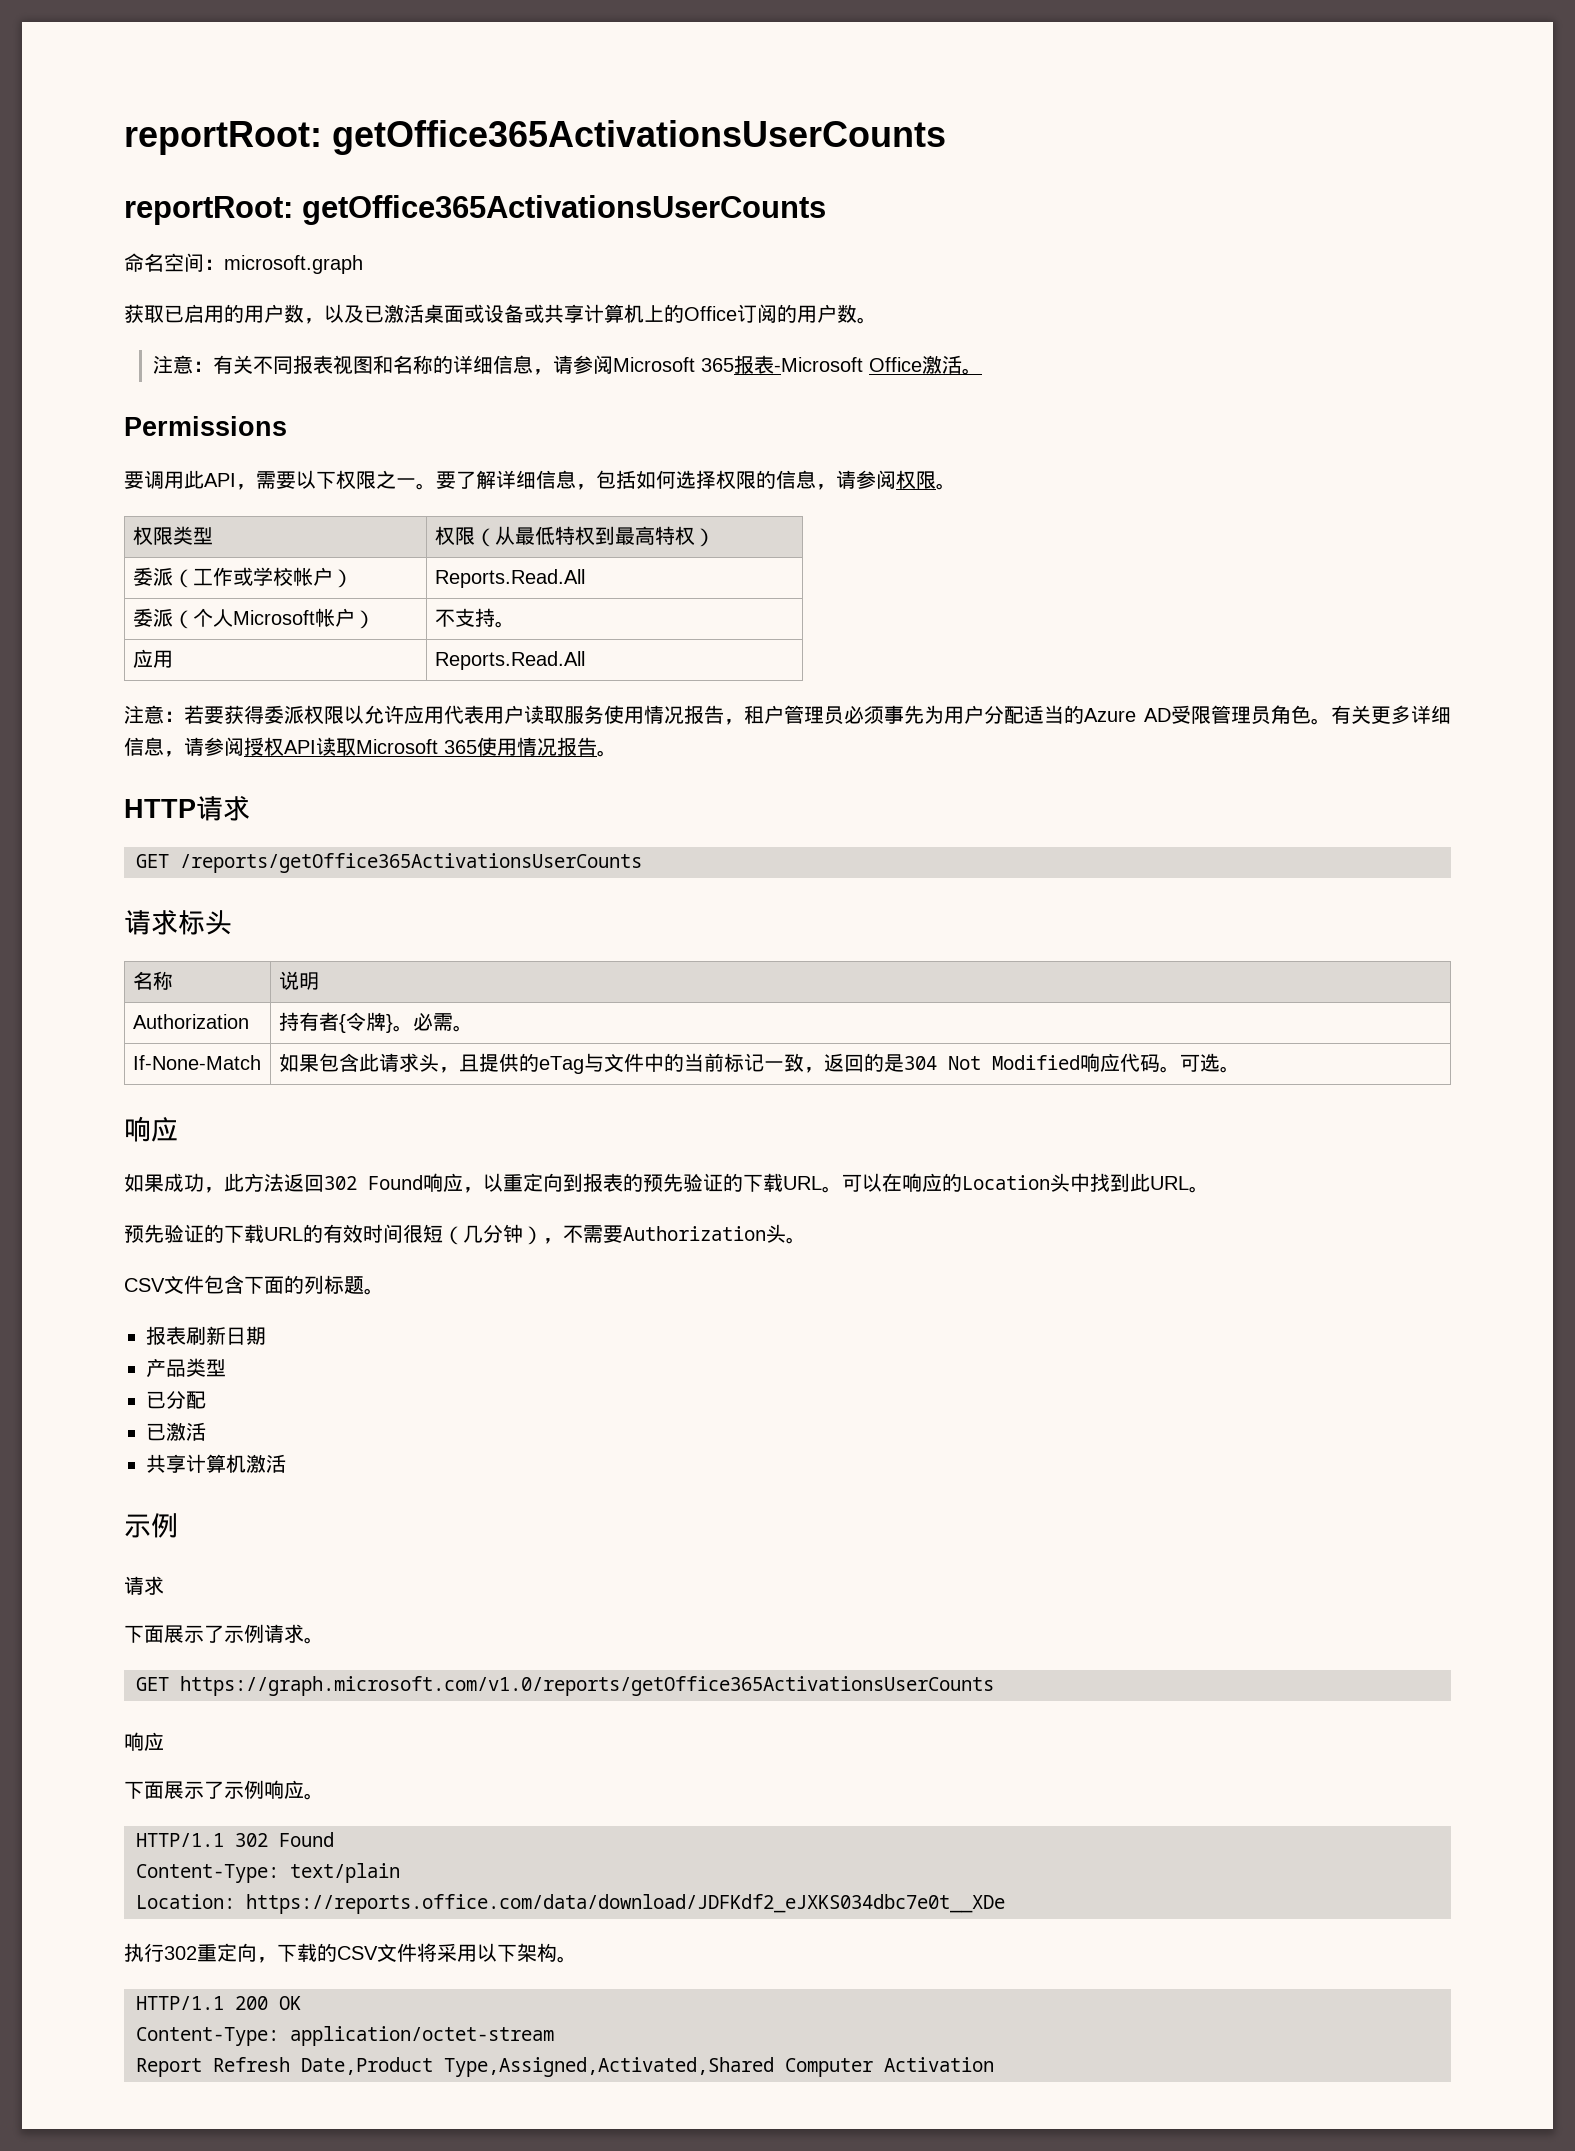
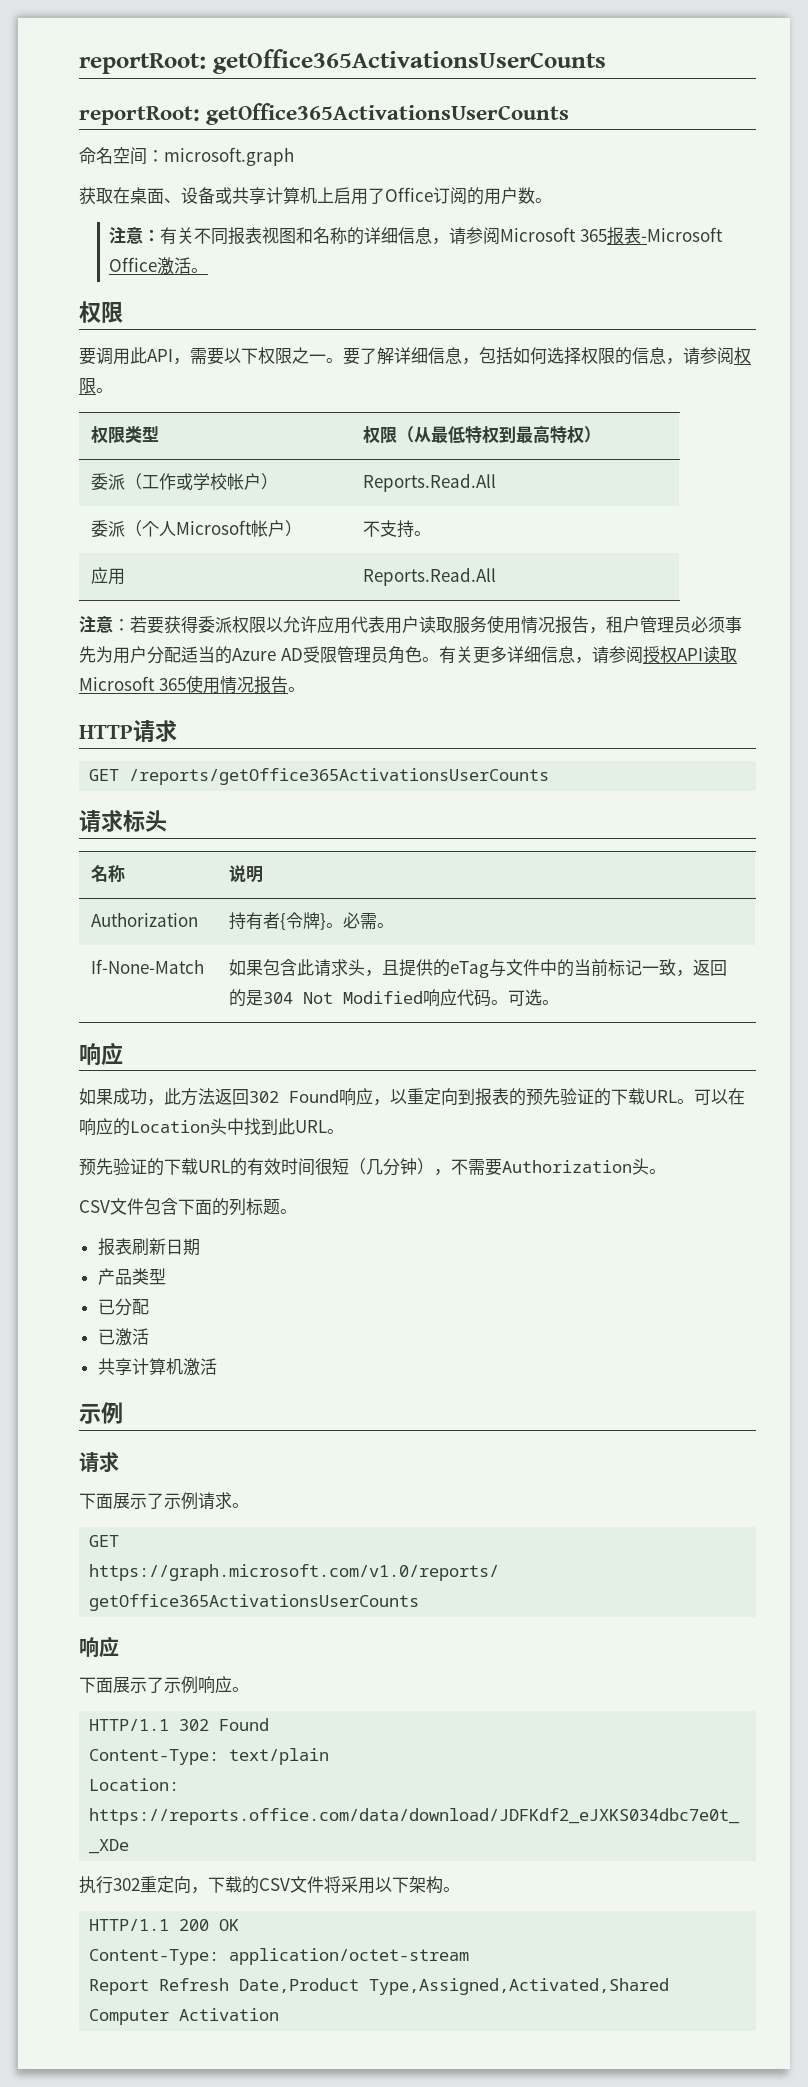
[164,304,484,324] 已启用的用户数，以及已激活桌面或 -> [113,187,181,204] 在桌面、
[664,304,684,323] 的 -> [334,187,385,205] 启用了
[124,416,287,436] Permissions -> [79,301,123,323] 权限

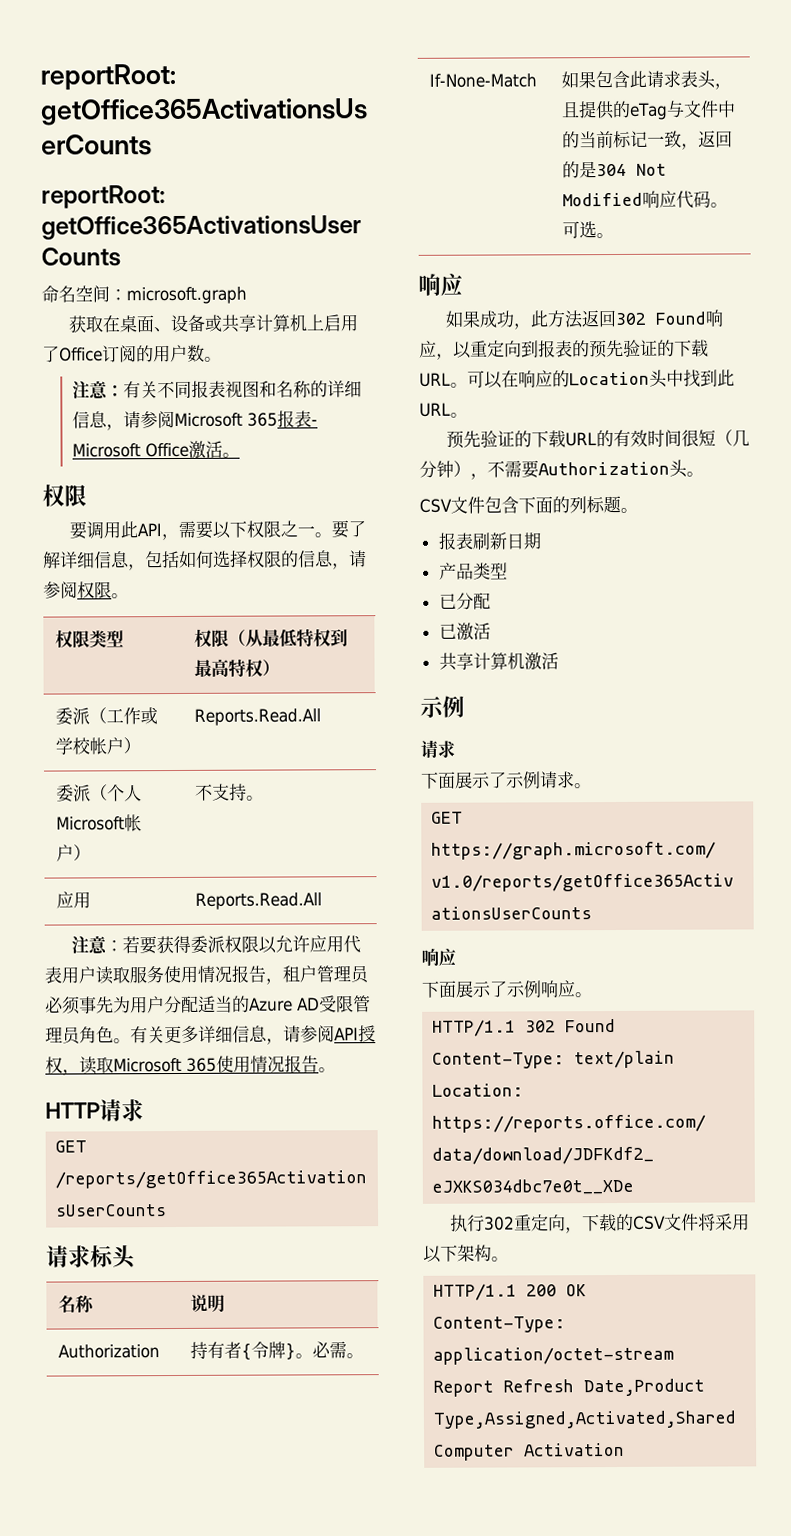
[640,227,723,242] -Microsoft -> [310,419,318,426] [71,443,141,458] - Microsoft
[642,646,703,664] 授权API -> [334,1025,376,1043] [45,1056,80,1076] API授权，
(349, 967) none -> [680,70,699,88] 表

